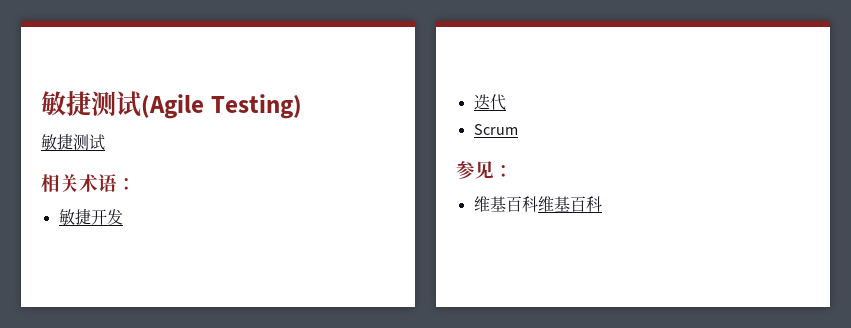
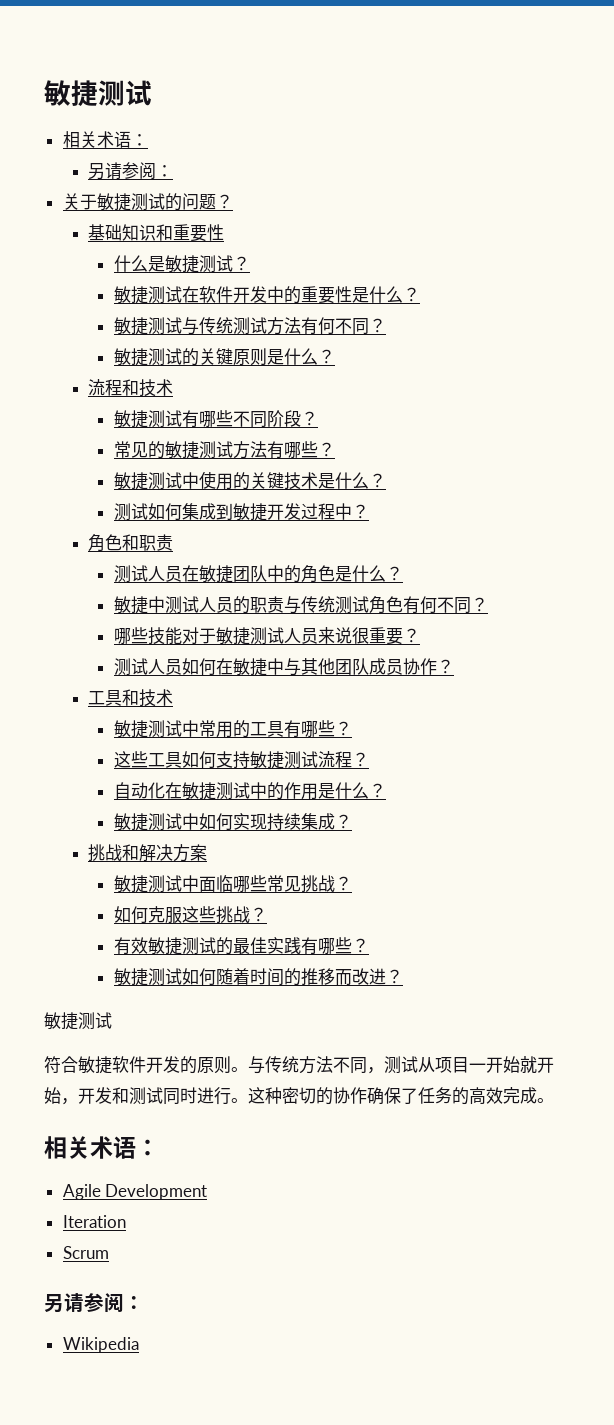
[41,91,302,119] [41,133,105,150] [41,174,136,193] [58,208,123,225] [473,94,506,111] 敏捷测试(Agile Testing) // 敏捷测试 // 相关术语： // 敏捷开发 // 迭代 -> [44,80,152,106] [62,131,148,148] [88,162,174,180] [62,193,233,211] [88,224,225,242] [113,255,250,273] [113,286,420,304] [113,317,386,335] [113,348,335,366] [88,379,174,397] [113,410,318,428] [113,441,335,459] [113,471,386,490] [113,503,369,521] [88,534,174,552] [113,565,403,583] [113,596,488,614] [113,627,420,645] [113,658,454,676] [88,689,174,707] [113,720,352,738] [113,751,369,769] [113,782,386,800] [113,813,352,831] [88,844,208,862] [113,875,352,893] [113,906,267,924] [113,937,369,955] [113,968,403,986] [44,1012,112,1030] [44,1056,554,1074] [44,1087,554,1105] [44,1136,159,1159] [62,1184,208,1200] [62,1215,126,1228] 敏捷测试 // 相关术语： // 另请参阅： // 关于敏捷测试的问题？ // 基础知识和重要性 // 什么是敏捷测试？ // 敏捷测试在软件开发中的重要性是什么？ // 敏捷测试与传统测试方法有何不同？ // 敏捷测试的关键原则是什么？ // 流程和技术 // 敏捷测试有哪些不同阶段？ // 常见的敏捷测试方法有哪些？ // 敏捷测试中使用的关键技术是什么？ // 测试如何集成到敏捷开发过程中？ // 角色和职责 // 测试人员在敏捷团队中的角色是什么？ // 敏捷中测试人员的职责与传统测试角色有何不同？ // 哪些技能对于敏捷测试人员来说很重要？ // 测试人员如何在敏捷中与其他团队成员协作？ // 工具和技术 // 敏捷测试中常用的工具有哪些？ // 这些工具如何支持敏捷测试流程？ // 自动化在敏捷测试中的作用是什么？ // 敏捷测试中如何实现持续集成？ // 挑战和解决方案 // 敏捷测试中面临哪些常见挑战？ // 如何克服这些挑战？ // 有效敏捷测试的最佳实践有哪些？ // 敏捷测试如何随着时间的推移而改进？ // 敏捷测试 // 符合敏捷软件开发的原则。与传统方法不同，测试从项目一开始就开始，开发和测试同时进行。这种密切的协作确保了任务的高效完成。 // 相关术语： // Agile Development // Iteration
[456,161,513,179] [473,196,602,212] 参见： // 维基百科维基百科 -> [44,1293,144,1313] [62,1337,139,1353] 另请参阅： // Wikipedia

